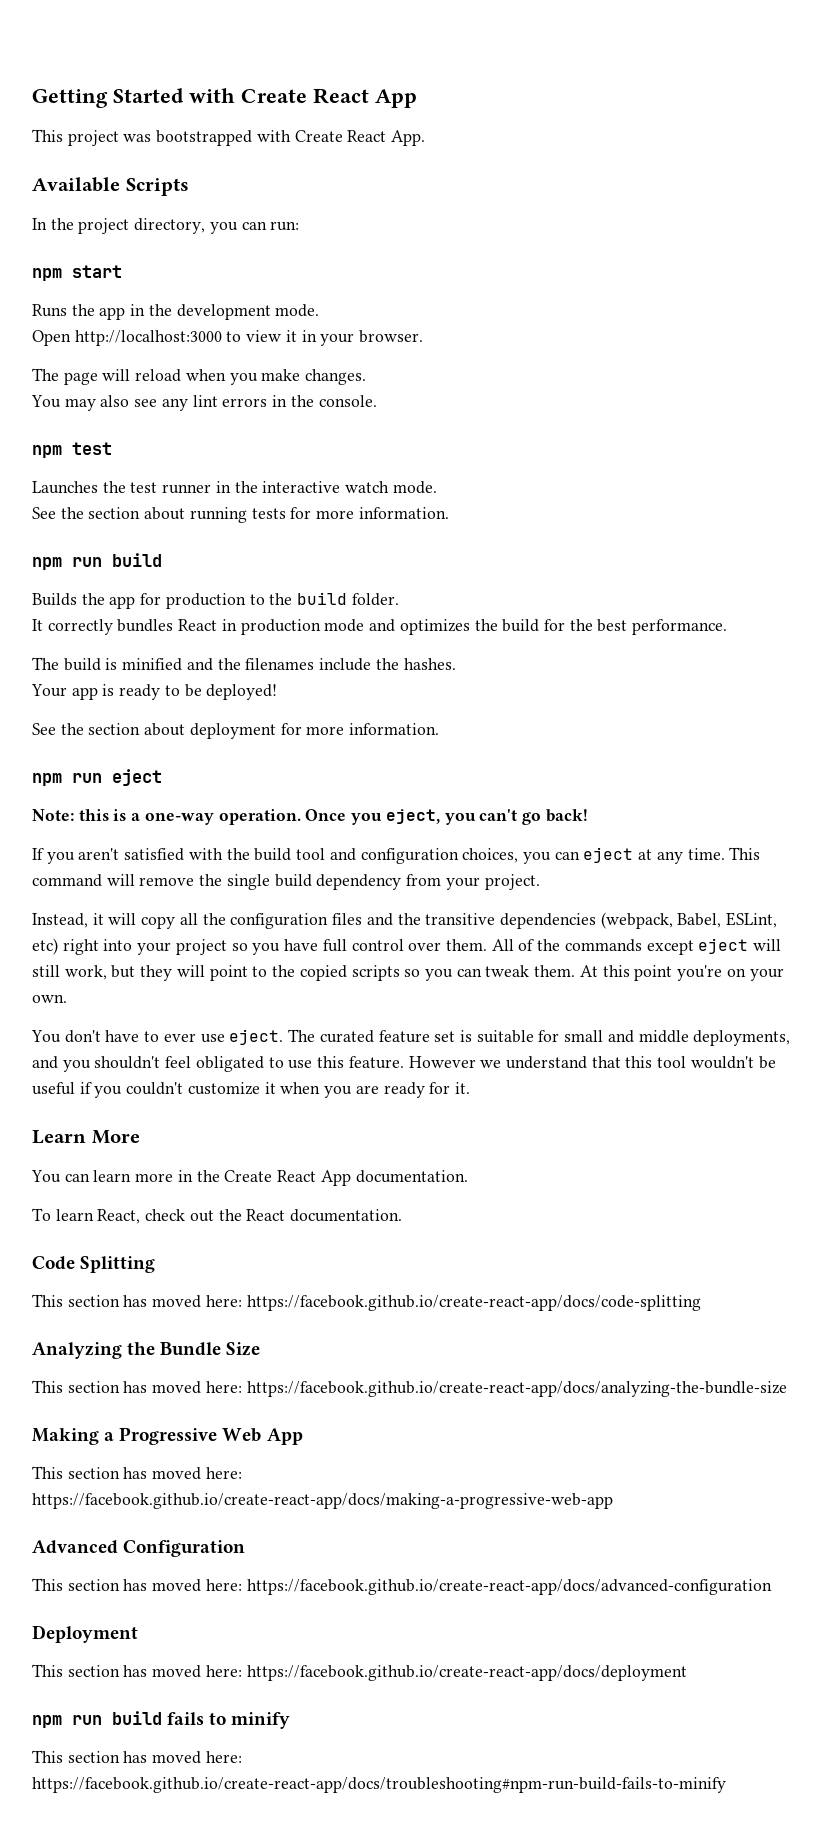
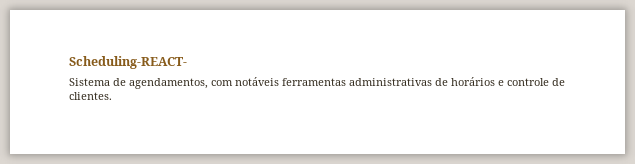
[32,88,417,108] [32,129,426,146] [32,177,189,196] [32,218,300,234] [32,265,122,281] [32,304,320,320] [32,330,424,346] [32,368,367,385] [31,395,377,411] [32,442,112,458] [32,481,437,494] [32,507,449,523] [32,553,162,570] [32,592,399,609] [32,619,728,635] [32,657,456,671] [31,684,278,700] [32,723,440,739] [32,769,162,786] [32,809,588,825] [32,847,761,864] [32,874,540,890] [32,912,778,929] [32,938,782,955] [32,965,784,981] [32,994,67,1003] [31,1029,791,1046] [32,1056,776,1072] [32,1082,470,1098] [32,1130,140,1144] [31,1170,468,1186] [32,1208,403,1224] [32,1256,156,1273] [32,1294,701,1311] [32,1342,261,1359] [32,1380,787,1397] [32,1427,303,1445] [32,1466,242,1480] [32,1493,613,1509] [32,1540,246,1557] [32,1578,772,1595] [32,1625,138,1643] [32,1664,687,1681] [32,1711,291,1729] [32,1750,242,1764] [32,1777,726,1793] Getting Started with Create React App // This project was bootstrapped with Create React App. // Available Scripts // In the project directory, you can run: // npm start // Runs the app in the development mode. // Open http://localhost:3000 to view it in your browser. // The page will reload when you make changes. // You may also see any lint errors in the console. // npm test // Launches the test runner in the interactive watch mode. // See the section about running tests for more information. // npm run build // Builds the app for production to the build folder. // It correctly bundles React in production mode and optimizes the build for the best performance. // The build is minified and the filenames include the hashes. // Your app is ready to be deployed! // See the section about deployment for more information. // npm run eject // Note: this is a one-way operation. Once you eject, you can't go back! // If you aren't satisfied with the build tool and configuration choices, you can eject at any time. This command will remove the single build dependency from your project. // Instead, it will copy all the configuration files and the transitive dependencies (webpack, Babel, ESLint, etc) right into your project so you have full control over them. All of the commands except eject will still work, but they will point to the copied scripts so you can tweak them. At this point you're on your own. // You don't have to ever use eject. The curated feature set is suitable for small and middle deployments, and you shouldn't feel obligated to use this feature. However we understand that this tool wouldn't be useful if you couldn't customize it when you are ready for it. // Learn More // You can learn more in the Create React App documentation. // To learn React, check out the React documentation. // Code Splitting // This section has moved here: https://facebook.github.io/create-react-app/docs/code-splitting // Analyzing the Bundle Size // This section has moved here: https://facebook.github.io/create-react-app/docs/analyzing-the-bundle-size // Making a Progressive Web App // This section has moved here: https://facebook.github.io/create-react-app/docs/making-a-progressive-web-app // Advanced Configuration // This section has moved here: https://facebook.github.io/create-react-app/docs/advanced-configuration // Deployment // This section has moved here: https://facebook.github.io/create-react-app/docs/deployment // npm run build fails to minify // This section has moved here: https://facebook.github.io/create-react-app/docs/troubleshooting#npm-run-build-fails-to-minify -> [69,56,187,69] [69,77,565,89] [69,92,112,100] Scheduling-REACT- // Sistema de agendamentos, com notáveis ferramentas administrativas de horários e controle de clientes.

